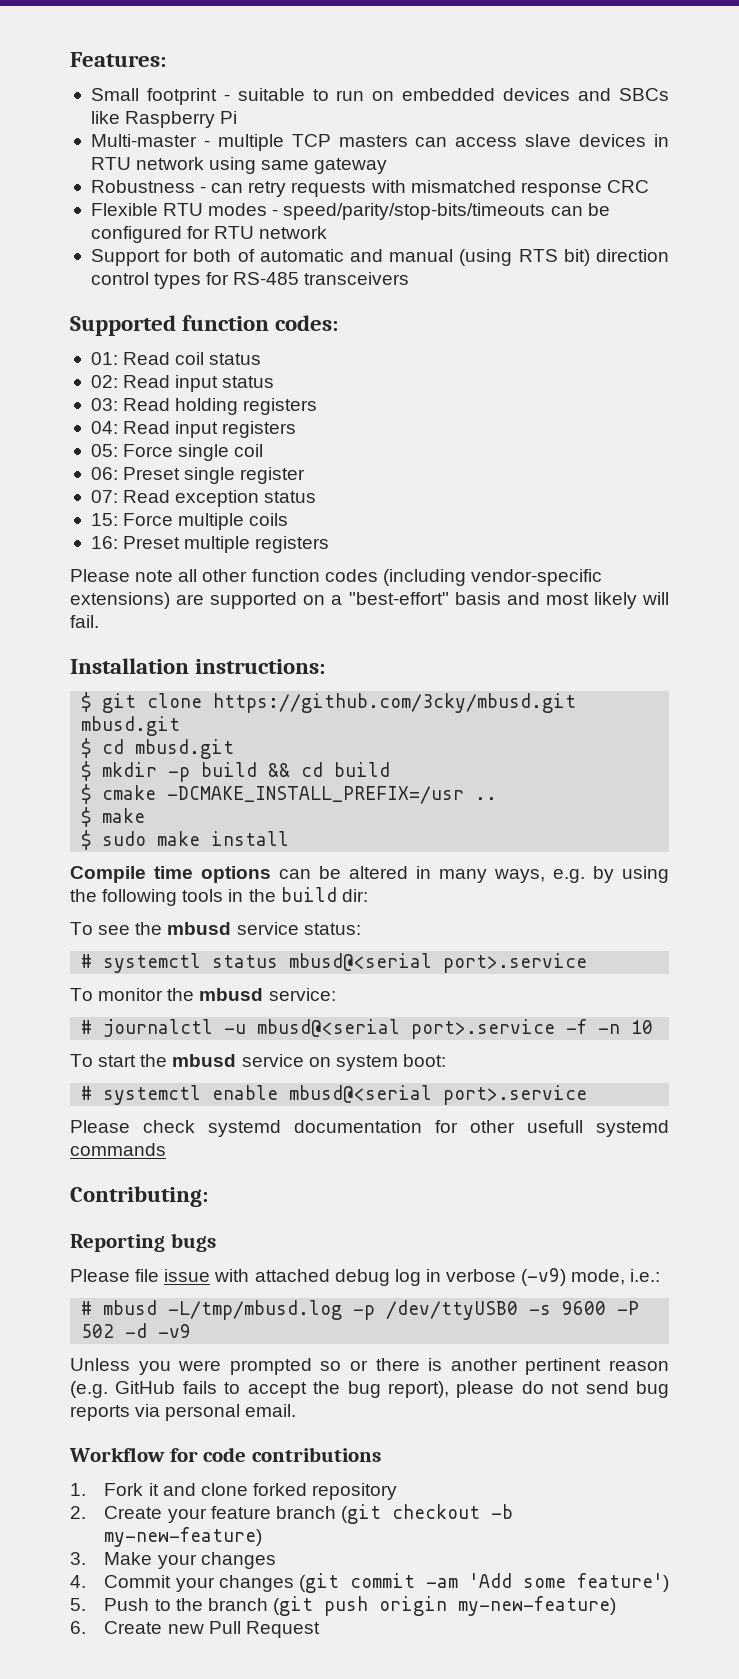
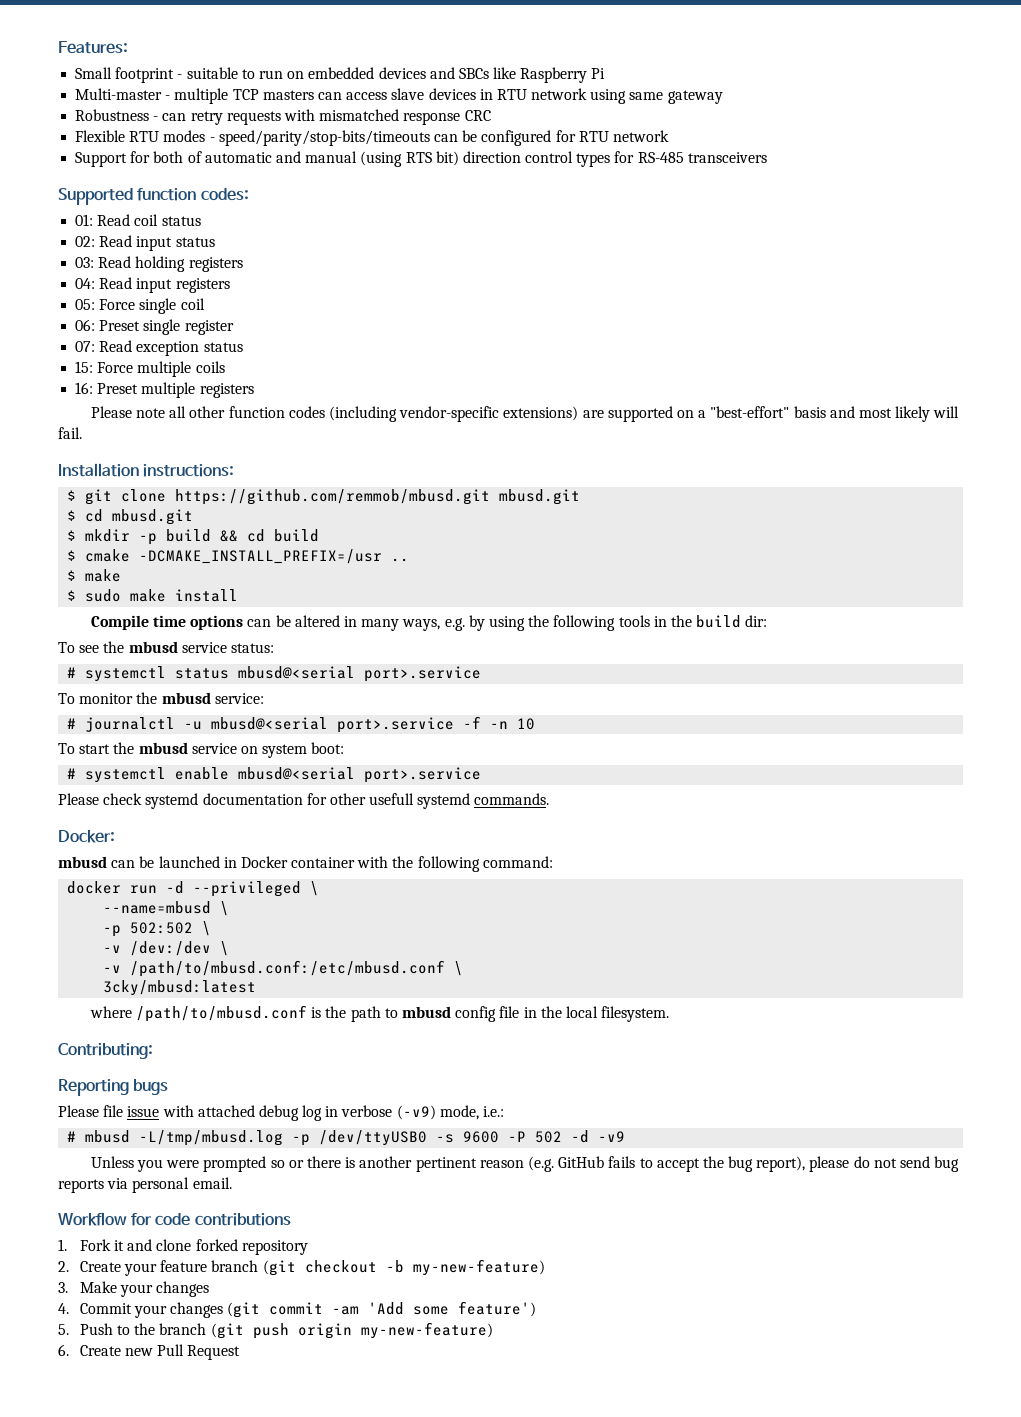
[213,693,577,713] https://github.com/3cky/mbusd.git -> [175,489,491,505] https://github.com/remmob/mbusd.git
[70,1143,166,1156] commands -> [474,793,550,805] [58,830,115,843] [58,856,553,872] [67,881,320,897] [103,901,230,916] [103,921,212,937] [103,941,230,956] [103,960,464,977] [103,980,257,996] [89,1005,670,1022] commands. // Docker: // mbusd can be launched in Docker container with the following command: // docker run -d --privileged \ // --name=mbusd \ // -p 502:502 \ // -v /dev:/dev \ // -v /path/to/mbusd.conf:/etc/mbusd.conf \ // 3cky/mbusd:latest // where /path/to/mbusd.conf is the path to mbusd config file in the local filesystem.

